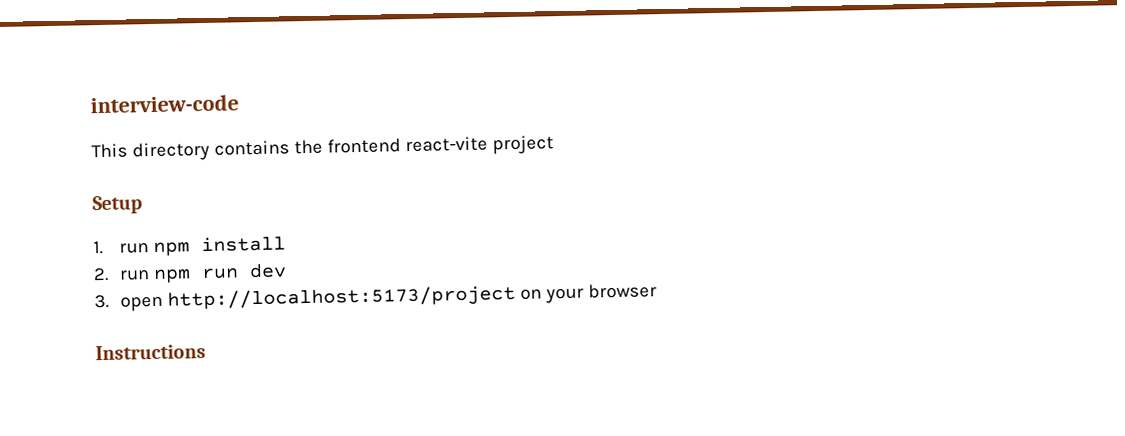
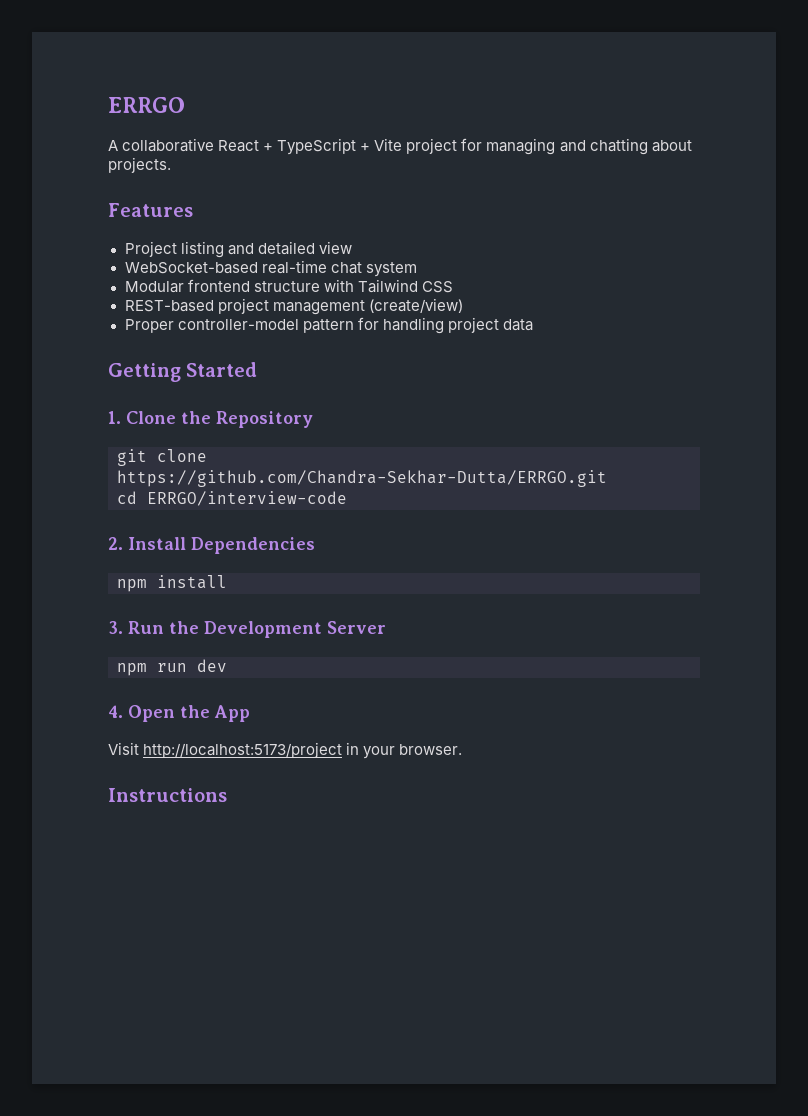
[90,94,239,114] [91,135,554,162] [92,195,142,215] [93,235,287,256] [93,263,288,283] [94,283,658,312] interview-code // This directory contains the frontend react-vite project // Setup // 1. run npm install // 2. run npm run dev // 3. open http://localhost:5173/project on your browser -> [108,97,185,113] [108,138,692,155] [108,157,171,173] [108,203,193,217] [124,241,352,258] [124,260,417,277] [124,279,453,293] [124,298,463,315] [124,317,533,334] [108,362,258,382] [108,411,313,428] [117,449,207,466] [117,470,607,487] [117,491,347,506] [108,537,315,554] [117,575,227,592] [108,621,386,638] [117,659,227,676] [108,705,250,722] [108,742,463,759] ERRGO // A collaborative React + TypeScript + Vite project for managing and chatting about projects. // Features // Project listing and detailed view // WebSocket-based real-time chat system // Modular frontend structure with Tailwind CSS // REST-based project management (create/view) // Proper controller-model pattern for handling project data // Getting Started // 1. Clone the Repository // git clone https://github.com/Chandra-Sekhar-Dutta/ERRGO.git // cd ERRGO/interview-code // 2. Install Dependencies // npm install // 3. Run the Development Server // npm run dev // 4. Open the App // Visit http://localhost:5173/project in your browser.

